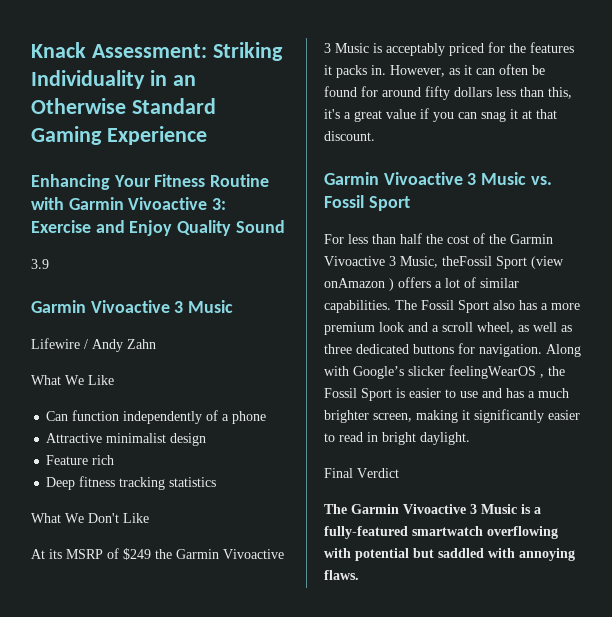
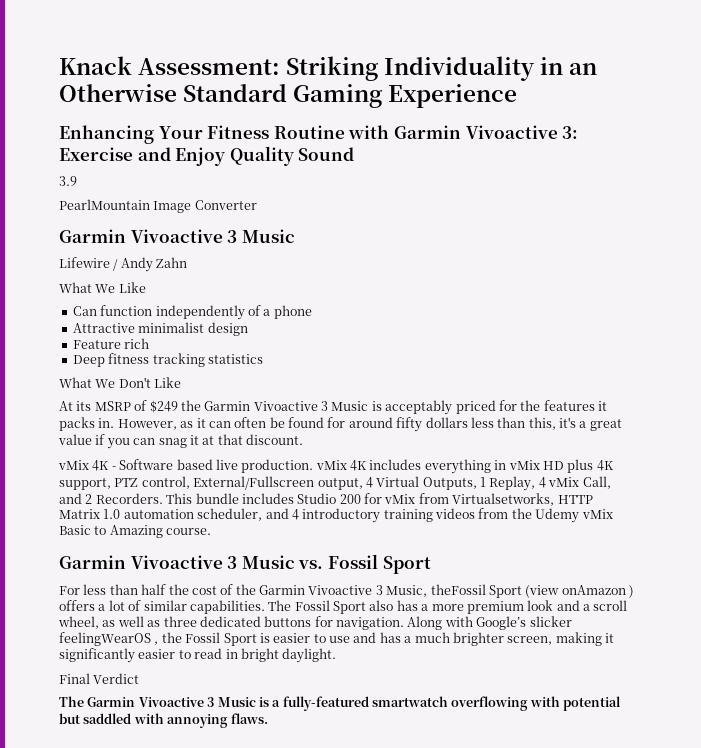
(49, 264) none -> [59,199,257,213] // PearlMountain Image Converter
(375, 136) none -> [58,459,614,474] [59,476,611,491] [59,493,593,506] [59,508,613,523] [59,525,212,538] // vMix 4K - Software based live production. vMix 4K includes everything in vMix HD plus 4K support, PTZ control, External/Fullscreen output, 4 Virtual Outputs, 1 Replay, 4 vMix Call, and 2 Recorders. This bundle includes Studio 200 for vMix from Virtualsetworks, HTTP Matrix 1.0 automation scheduler, and 4 introductory training videos from the Udemy vMix Basic to Amazing course.

